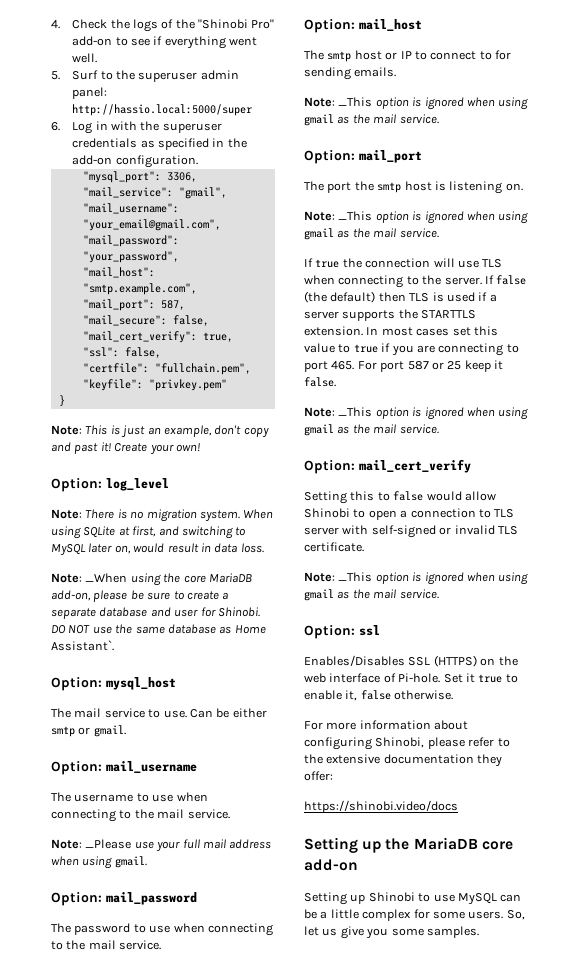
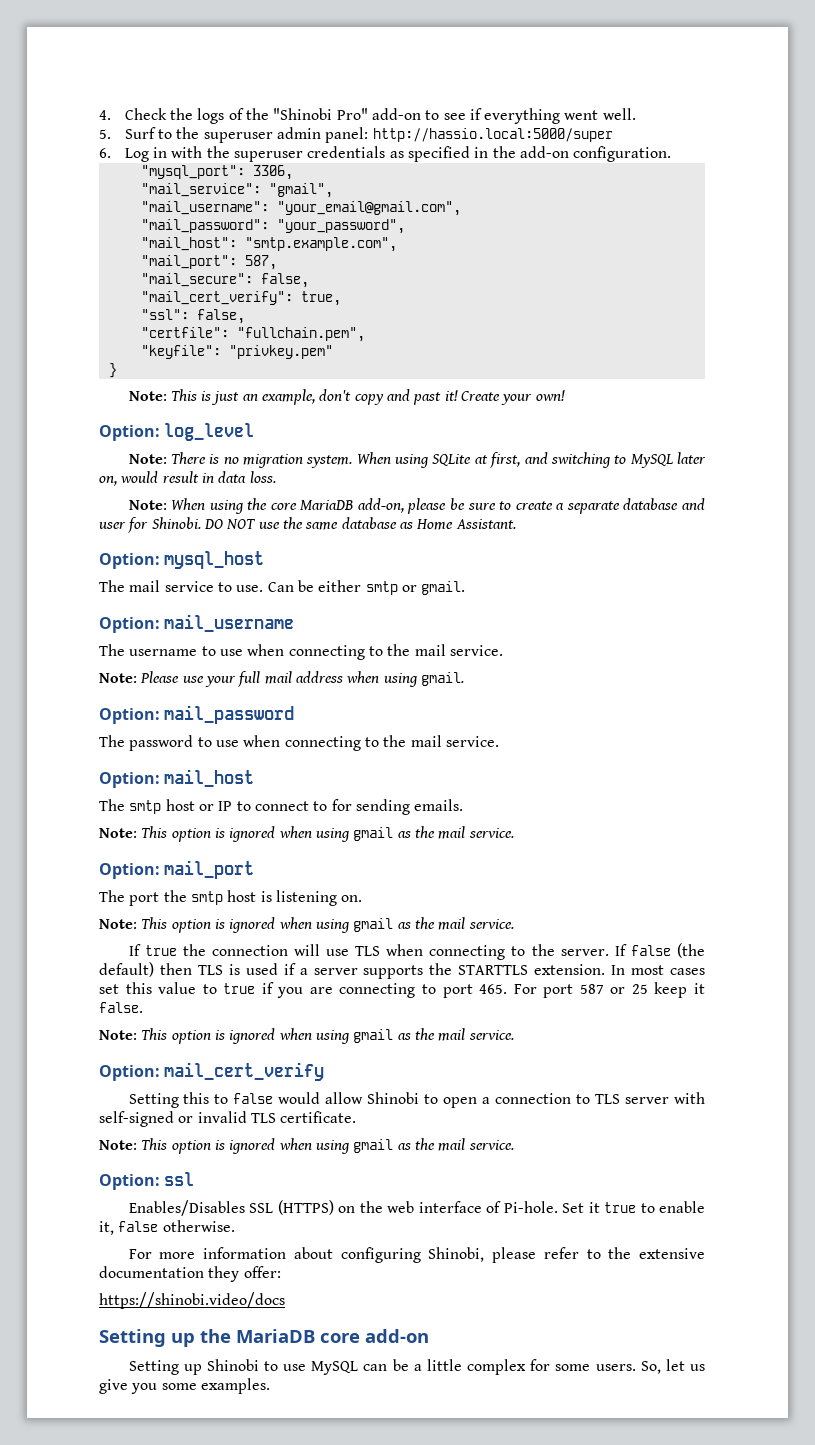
[85,573,128,583] _When -> [171,498,206,510] When
[51,640,114,651] Assistant`. -> [455,519,516,529] Assistant.
[85,839,132,849] _Please -> [140,671,180,683] Please
[338,97,373,107] _This -> [141,826,168,838] This
[338,211,373,221] _This -> [141,917,168,929] This
[338,407,373,417] _This -> [141,1028,168,1040] This
[338,572,373,582] _This -> [141,1138,168,1150] This
[426,926,479,938] samples. -> [200,1378,270,1394] examples.

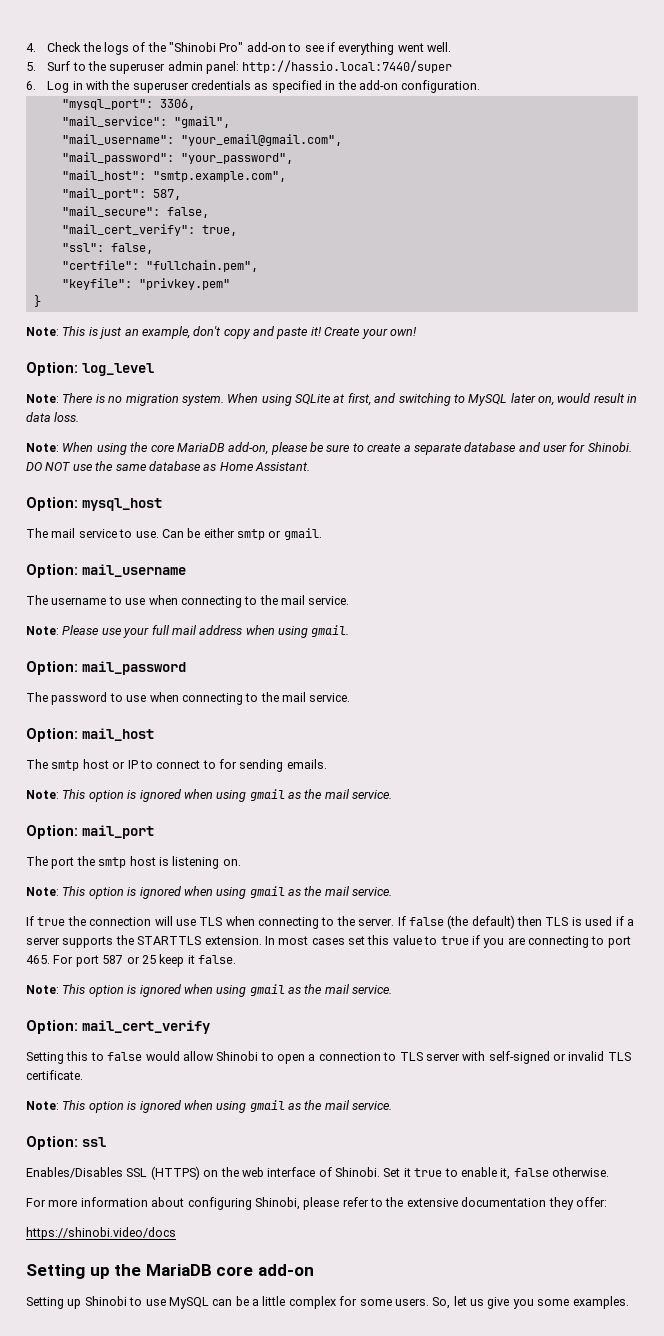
[372,128,613,142] http://hassio.local:5000/super -> [242,60,453,73] http://hassio.local:7440/super
[413,392,442,405] past -> [276,327,309,339] paste
[503,1201,558,1213] Pi-hole. -> [335,1167,380,1177] Shinobi.

